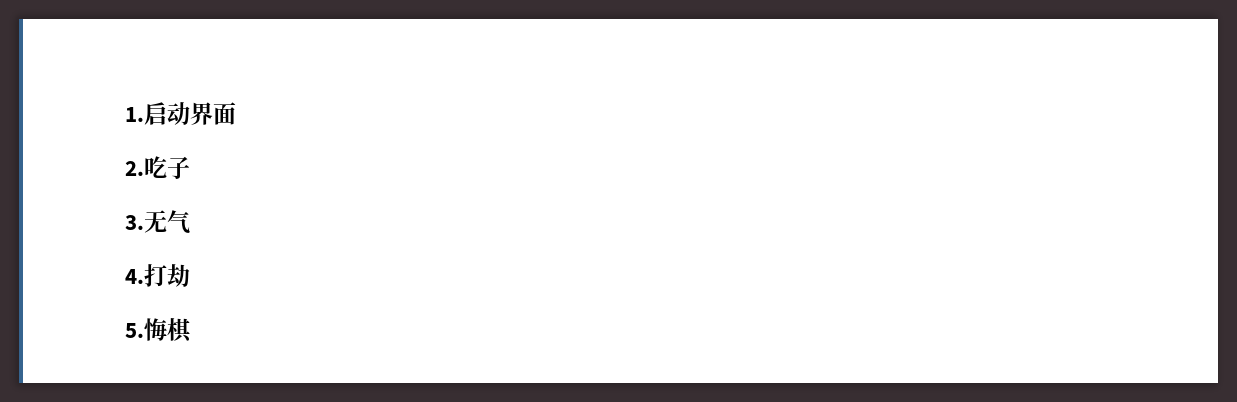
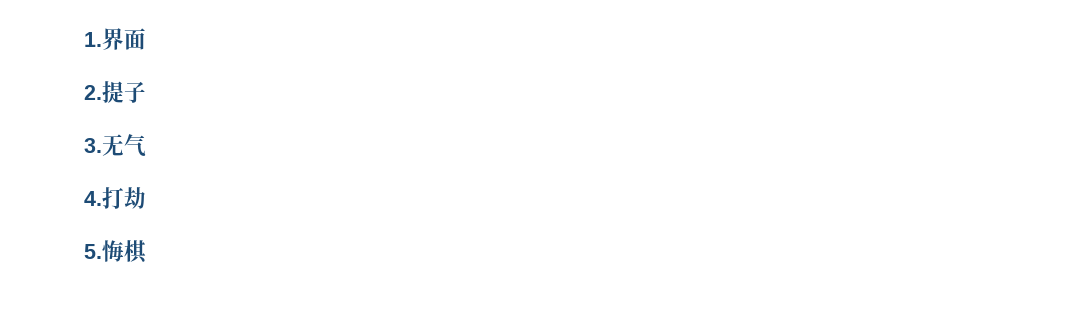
[144,102,190,125] 启动 -> (102, 39) none
[144,156,167,178] 吃 -> [102,81,124,103] 提

